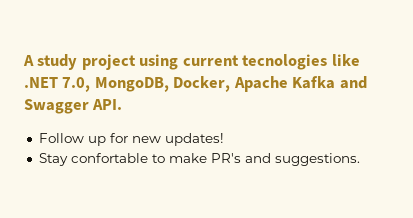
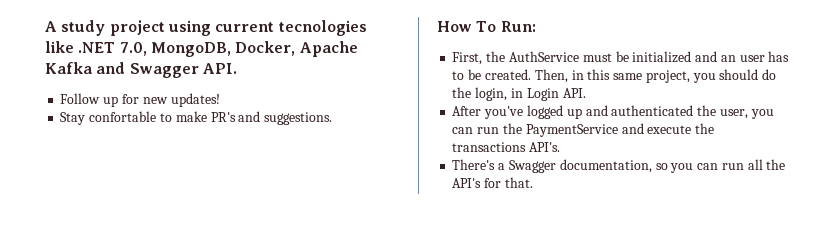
(360, 159) none -> [437,21,536,32] [452,51,790,65] [452,69,777,83] [452,87,586,101] [452,105,774,119] [452,123,715,137] [452,142,561,152] [452,159,786,173] [452,177,533,188] // How To Run: // First, the AuthService must be initialized and an user has to be created. Then, in this same project, you should do the login, in Login API. // After you've logged up and authenticated the user, you can run the PaymentService and execute the transactions API's. // There's a Swagger documentation, so you can run all the API's for that.

